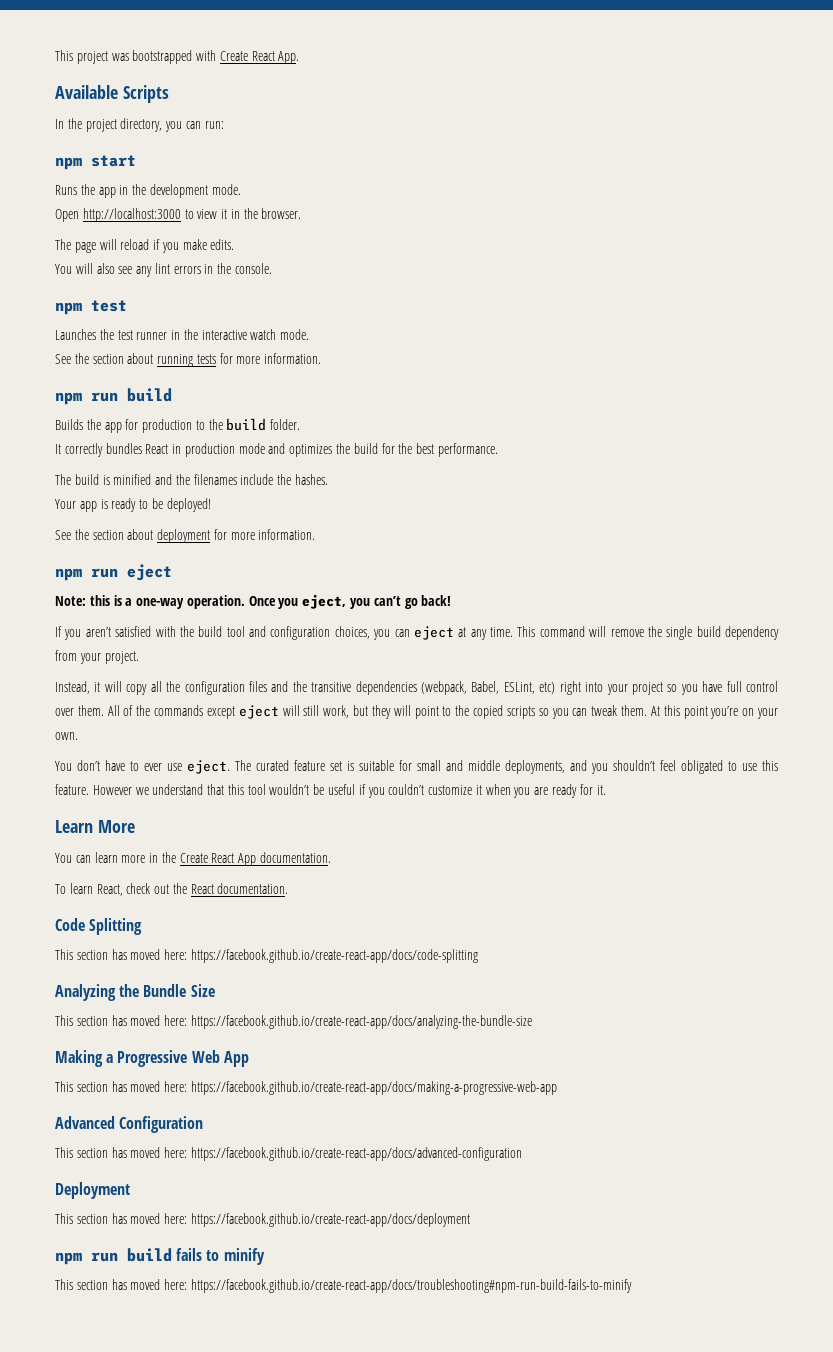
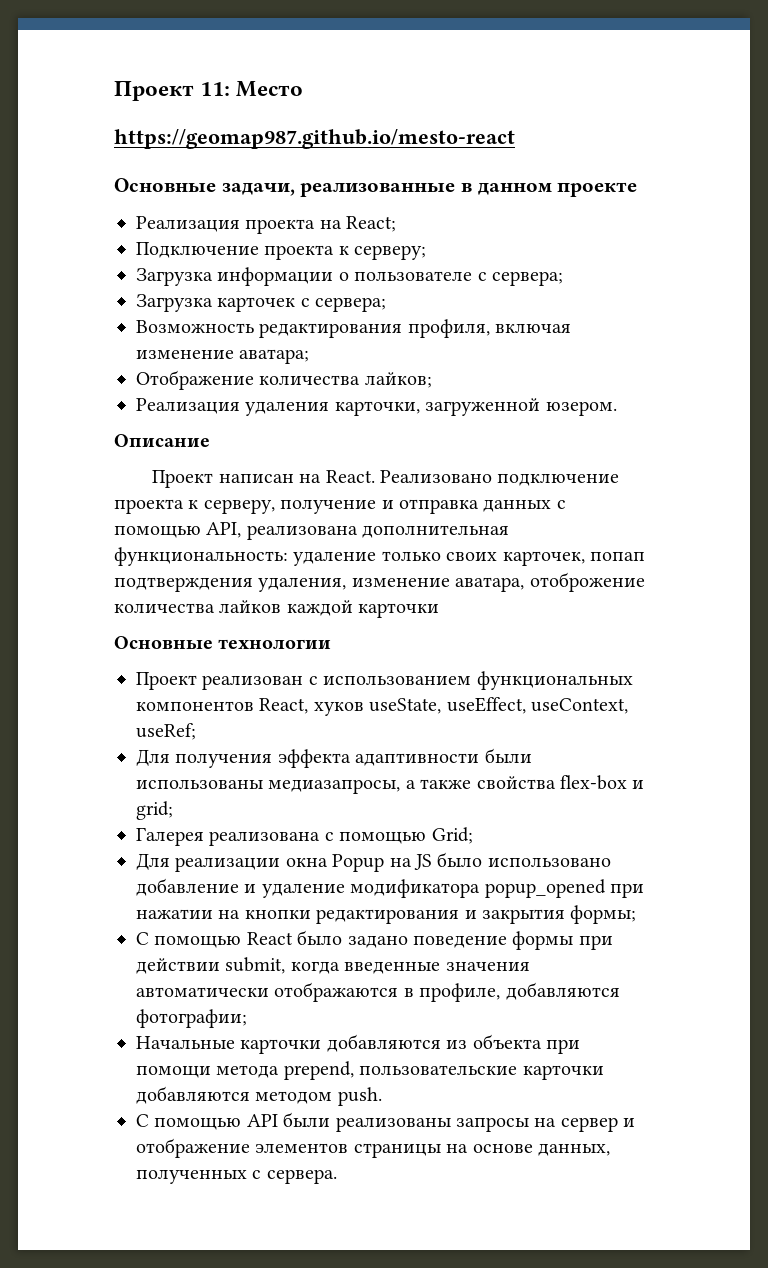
[55,50,300,64] [55,85,169,103] [55,118,224,132] [55,155,136,170] [55,184,241,198] [55,208,302,222] [55,239,235,253] [55,263,273,277] [55,300,127,315] [55,329,310,340] [55,353,322,367] [55,388,172,405] [55,418,301,433] [55,443,498,457] [55,474,329,485] [55,498,211,512] [55,529,316,543] [55,564,172,581] [55,594,452,609] [55,626,779,640] [55,650,139,664] [55,681,778,695] [55,705,778,719] [55,732,78,740] [55,760,778,774] [55,784,606,798] [55,820,135,833] [55,852,332,866] [55,883,289,896] [55,918,143,935] [55,949,478,963] [55,984,215,1001] [55,1015,532,1029] [55,1050,249,1067] [55,1081,557,1095] [55,1116,204,1133] [55,1147,522,1161] [55,1182,130,1199] [55,1213,470,1227] [55,1248,265,1265] [55,1279,632,1293] This project was bootstrapped with Create React App. // Available Scripts // In the project directory, you can run: // npm start // Runs the app in the development mode. // Open http://localhost:3000 to view it in the browser. // The page will reload if you make edits. // You will also see any lint errors in the console. // npm test // Launches the test runner in the interactive watch mode. // See the section about running tests for more information. // npm run build // Builds the app for production to the build folder. // It correctly bundles React in production mode and optimizes the build for the best performance. // The build is minified and the filenames include the hashes. // Your app is ready to be deployed! // See the section about deployment for more information. // npm run eject // Note: this is a one-way operation. Once you eject, you can’t go back! // If you aren’t satisfied with the build tool and configuration choices, you can eject at any time. This command will remove the single build dependency from your project. // Instead, it will copy all the configuration files and the transitive dependencies (webpack, Babel, ESLint, etc) right into your project so you have full control over them. All of the commands except eject will still work, but they will point to the copied scripts so you can tweak them. At this point you’re on your own. // You don’t have to ever use eject. The curated feature set is suitable for small and middle deployments, and you shouldn’t feel obligated to use this feature. However we understand that this tool wouldn’t be useful if you couldn’t customize it when you are ready for it. // Learn More // You can learn more in the Create React App documentation. // To learn React, check out the React documentation. // Code Splitting // This section has moved here: https://facebook.github.io/create-react-app/docs/code-splitting // Analyzing the Bundle Size // This section has moved here: https://facebook.github.io/create-react-app/docs/analyzing-the-bundle-size // Making a Progressive Web App // This section has moved here: https://facebook.github.io/create-react-app/docs/making-a-progressive-web-app // Advanced Configuration // This section has moved here: https://facebook.github.io/create-react-app/docs/advanced-configuration // Deployment // This section has moved here: https://facebook.github.io/create-react-app/docs/deployment // npm run build fails to minify // This section has moved here: https://facebook.github.io/create-react-app/docs/troubleshooting#npm-run-build-fails-to-minify -> [114,81,304,101] [114,129,515,149] [114,178,638,197] [136,216,397,234] [136,242,427,260] [136,267,563,286] [136,294,387,312] [136,319,572,338] [136,349,310,364] [136,370,432,390] [136,398,617,416] [114,434,210,447] [152,470,620,488] [114,499,566,514] [114,522,510,540] [114,547,645,566] [114,572,645,592] [114,600,440,618] [114,636,332,649] [136,671,633,690] [136,697,628,716] [136,723,196,740] [136,748,532,768] [136,775,645,794] [136,801,173,820] [136,827,473,846] [136,852,611,872] [136,878,644,898] [136,905,637,924] [136,930,613,950] [136,957,530,974] [136,982,620,1002] [136,1009,247,1028] [136,1034,580,1054] [136,1061,604,1080] [136,1086,382,1106] [136,1112,636,1132] [136,1138,610,1158] [136,1169,337,1184] Проект 11: Место // https://geomap987.github.io/mesto-react // Основные задачи, реализованные в данном проекте // Реализация проекта на React; // Подключение проекта к серверу; // Загрузка информации о пользователе с сервера; // Загрузка карточек с сервера; // Возможность редактирования профиля, включая изменение аватара; // Отображение количества лайков; // Реализация удаления карточки, загруженной юзером. // Описание // Проект написан на React. Реализовано подключение проекта к серверу, получение и отправка данных с помощью API, реализована дополнительная функциональность: удаление только своих карточек, попап подтверждения удаления, изменение аватара, отоброжение количества лайков каждой карточки // Основные технологии // Проект реализован с использованием функциональных компонентов React, хуков useState, useEffect, useContext, useRef; // Для получения эффекта адаптивности были использованы медиазапросы, а также свойства flex-box и grid; // Галерея реализована с помощью Grid; // Для реализации окна Popup на JS было использовано добавление и удаление модификатора popup_opened при нажатии на кнопки редактирования и закрытия формы; // С помощью React было задано поведение формы при действии submit, когда введенные значения автоматически отображаются в профиле, добавляются фотографии; // Начальные карточки добавляются из объекта при помощи метода prepend, пользовательские карточки добавляются методом push. // С помощью API были реализованы запросы на сервер и отображение элементов страницы на основе данных, полученных с сервера.

